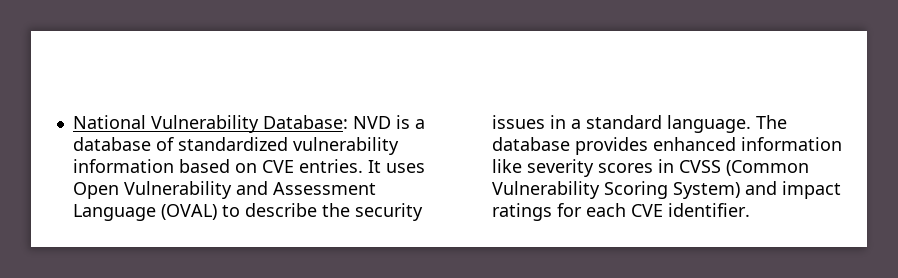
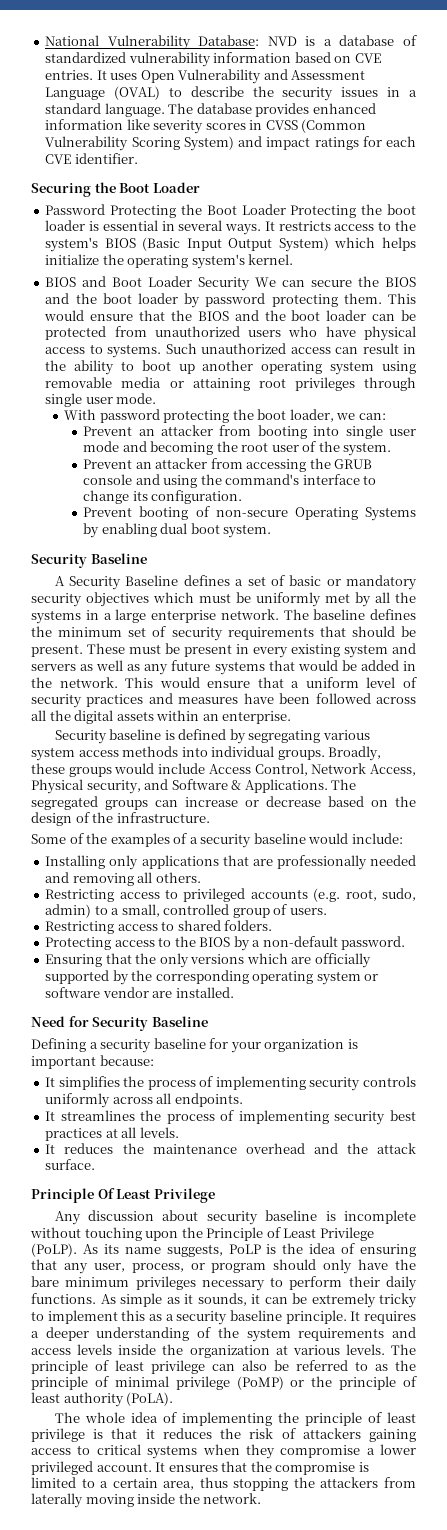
(750, 210) none -> [31,182,200,197] [45,204,416,218] [45,220,416,235] [45,237,416,252] [45,254,294,269] [45,276,417,291] [45,293,416,308] [44,310,416,321] [45,326,416,341] [45,343,416,358] [45,360,416,375] [45,377,416,391] [45,393,157,407] [64,409,386,423] [83,425,416,439] [83,441,392,456] [83,458,373,472] [83,474,377,488] [83,490,243,504] [83,506,417,521] [83,523,272,538] [31,553,147,568] [54,575,418,590] [31,592,416,607] [31,609,416,624] [31,626,416,641] [31,643,416,658] [31,660,416,675] [31,677,417,688] [31,693,416,708] [31,710,292,724] [54,729,370,744] [31,746,382,761] [31,763,417,777] [31,779,357,794] [31,796,416,810] [31,812,210,826] [31,833,403,848] [45,855,416,870] [45,872,201,886] [45,888,416,902] [45,904,327,918] [45,920,273,934] [45,936,406,951] [45,953,371,968] [45,970,379,985] [45,987,234,998] [31,1016,208,1031] [31,1038,358,1053] [31,1055,154,1069] [45,1076,416,1091] [45,1093,243,1108] [45,1110,416,1125] [45,1127,179,1141] [45,1143,417,1154] [45,1159,96,1170] [31,1188,215,1203] [54,1210,416,1225] [30,1227,374,1241] [31,1243,416,1257] [31,1259,417,1274] [31,1276,417,1291] [31,1293,417,1308] [31,1310,416,1325] [31,1327,417,1342] [31,1344,416,1358] [31,1360,416,1374] [31,1376,417,1390] [31,1392,174,1407] [54,1412,417,1426] [31,1428,417,1442] [31,1444,416,1459] [31,1461,369,1475] [31,1477,416,1491] [31,1493,262,1508] // Securing the Boot Loader // Password Protecting the Boot Loader Protecting the boot loader is essential in several ways. It restricts access to the system's BIOS (Basic Input Output System) which helps initialize the operating system's kernel. // BIOS and Boot Loader Security We can secure the BIOS and the boot loader by password protecting them. This would ensure that the BIOS and the boot loader can be protected from unauthorized users who have physical access to systems. Such unauthorized access can result in the ability to boot up another operating system using removable media or attaining root privileges through single user mode. // With password protecting the boot loader, we can: // Prevent an attacker from booting into single user mode and becoming the root user of the system. // Prevent an attacker from accessing the GRUB console and using the command's interface to change its configuration. // Prevent booting of non-secure Operating Systems by enabling dual boot system. // Security Baseline // A Security Baseline defines a set of basic or mandatory security objectives which must be uniformly met by all the systems in a large enterprise network. The baseline defines the minimum set of security requirements that should be present. These must be present in every existing system and servers as well as any future systems that would be added in the network. This would ensure that a uniform level of security practices and measures have been followed across all the digital assets within an enterprise. // Security baseline is defined by segregating various system access methods into individual groups. Broadly, these groups would include Access Control, Network Access, Physical security, and Software & Applications. The segregated groups can increase or decrease based on the design of the infrastructure. // Some of the examples of a security baseline would include: // Installing only applications that are professionally needed and removing all others. // Restricting access to privileged accounts (e.g. root, sudo, admin) to a small, controlled group of users. // Restricting access to shared folders. // Protecting access to the BIOS by a non-default password. // Ensuring that the only versions which are officially supported by the corresponding operating system or software vendor are installed. // Need for Security Baseline // Defining a security baseline for your organization is important because: // It simplifies the process of implementing security controls uniformly across all endpoints. // It streamlines the process of implementing security best practices at all levels. // It reduces the maintenance overhead and the attack surface. // Principle Of Least Privilege // Any discussion about security baseline is incomplete without touching upon the Principle of Least Privilege (PoLP). As its name suggests, PoLP is the idea of ensuring that any user, process, or program should only have the bare minimum privileges necessary to perform their daily functions. As simple as it sounds, it can be extremely tricky to implement this as a security baseline principle. It requires a deeper understanding of the system requirements and access levels inside the organization at various levels. The principle of least privilege can also be referred to as the principle of minimal privilege (PoMP) or the principle of least authority (PoLA). // The whole idea of implementing the principle of least privilege is that it reduces the risk of attackers gaining access to critical systems when they compromise a lower privileged account. It ensures that the compromise is limited to a certain area, thus stopping the attackers from laterally moving inside the network.

